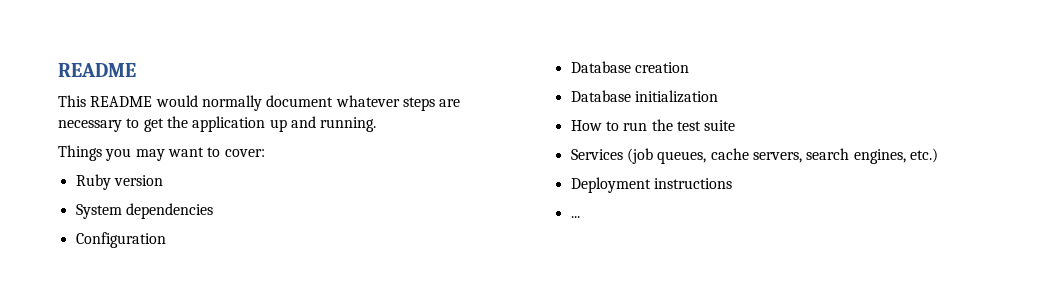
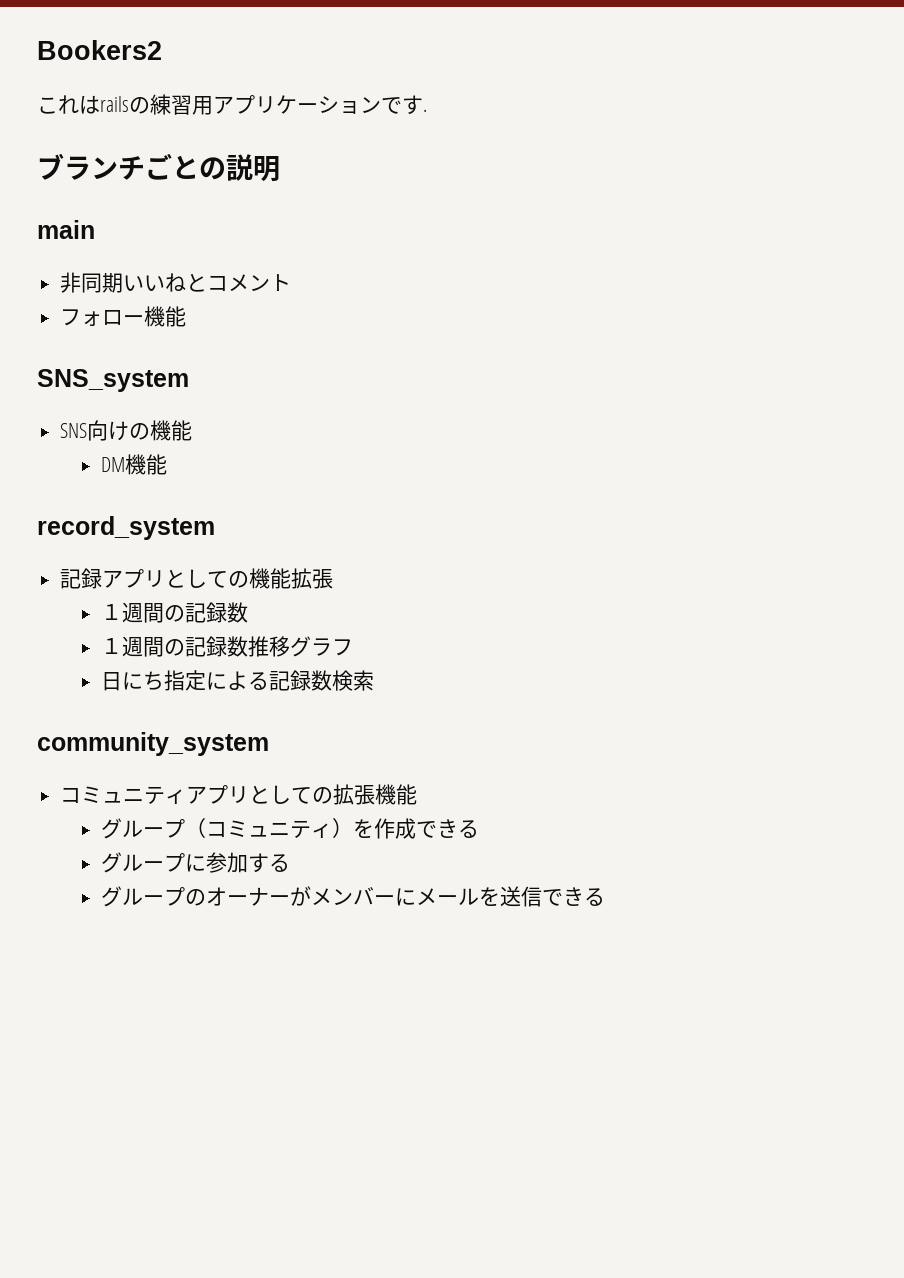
[58,63,136,77] [58,95,461,111] [58,116,377,132] [58,145,265,161] [75,174,163,190] [75,203,213,219] [75,232,166,248] [570,61,689,73] [570,90,718,103] [570,119,736,131] [570,148,938,164] [570,177,732,193] [570,216,580,218] README // This README would normally document whatever steps are necessary to get the application up and running. // Things you may want to cover: // Ruby version // System dependencies // Configuration // Database creation // Database initialization // How to run the test suite // Services (job queues, cache servers, search engines, etc.) // Deployment instructions // ... -> [37,40,162,60] [37,94,427,115] [37,153,280,182] [37,220,95,239] [60,272,292,293] [60,306,187,327] [37,369,189,392] [60,420,193,441] [100,454,167,475] [37,516,215,540] [60,568,334,589] [100,602,248,623] [100,636,353,657] [100,670,374,691] [37,732,269,756] [60,784,418,805] [100,818,479,839] [100,852,290,873] [100,886,605,907] Bookers2 // これはrailsの練習用アプリケーションです. // ブランチごとの説明 // main // 非同期いいねとコメント // フォロー機能 // SNS_system // SNS向けの機能 // DM機能 // record_system // 記録アプリとしての機能拡張 // １週間の記録数 // １週間の記録数推移グラフ // 日にち指定による記録数検索 // community_system // コミュニティアプリとしての拡張機能 // グループ（コミュニティ）を作成できる // グループに参加する // グループのオーナーがメンバーにメールを送信できる

